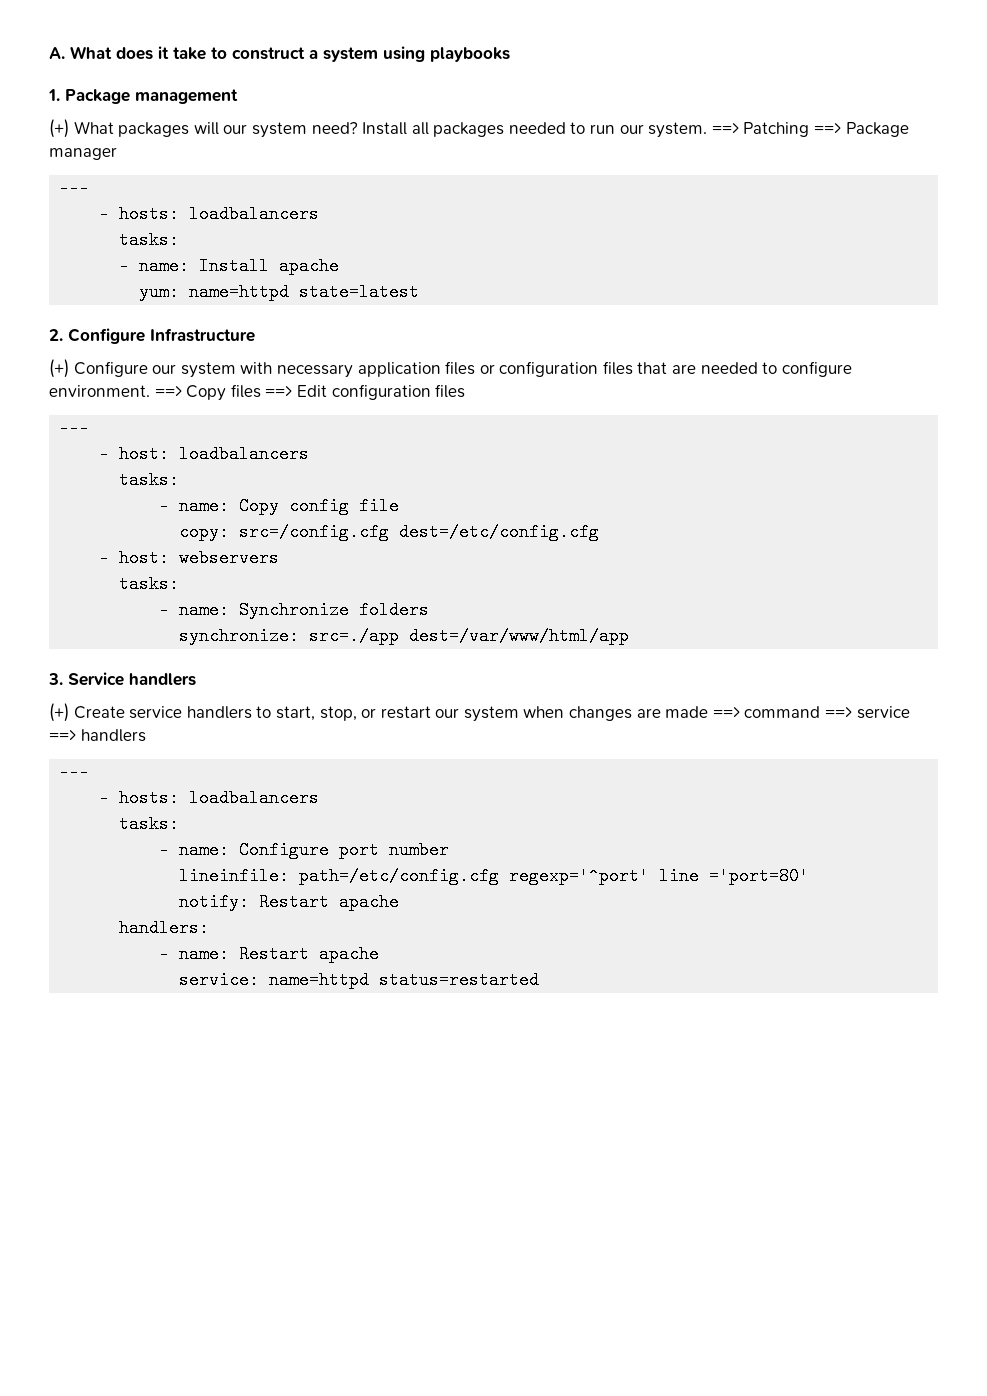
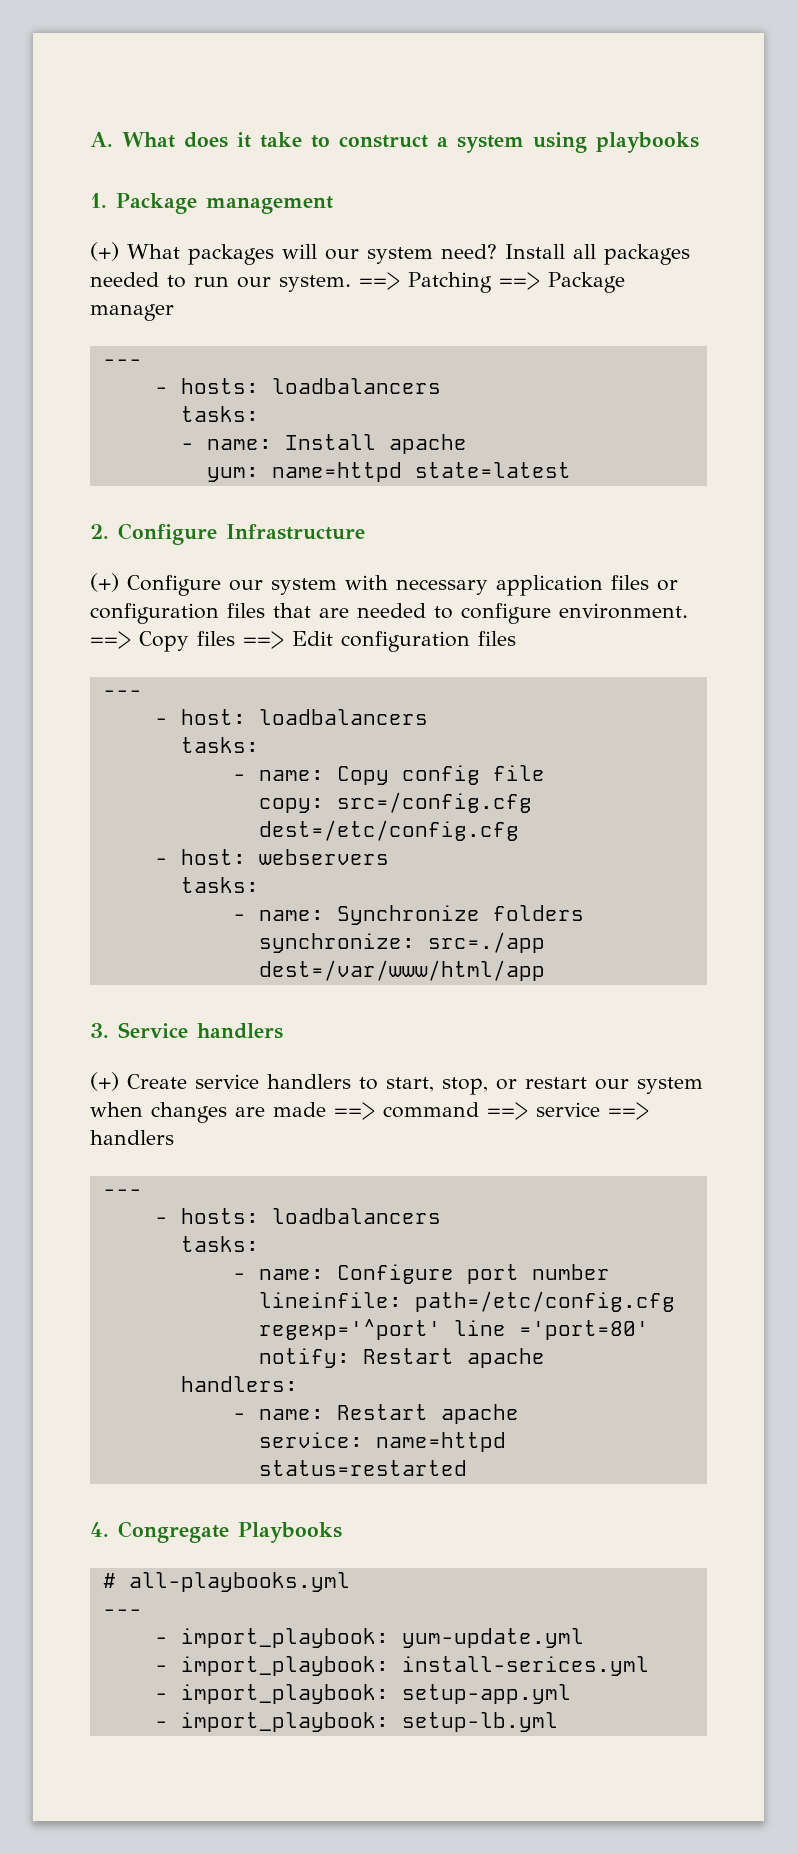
(540, 980) none -> [90,1521,342,1543] [102,1572,350,1592] [102,1609,142,1616] [154,1628,584,1648] [154,1656,649,1676] [154,1684,571,1704] [154,1712,558,1732] // 4. Congregate Playbooks // # all-playbooks.yml // --- // - import_playbook: yum-update.yml // - import_playbook: install-serices.yml // - import_playbook: setup-app.yml // - import_playbook: setup-lb.yml

